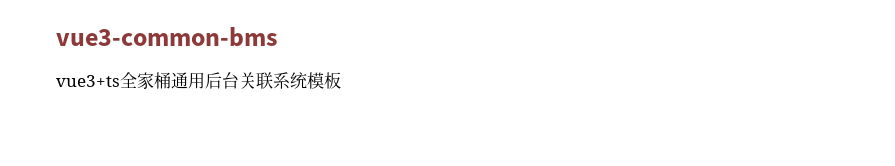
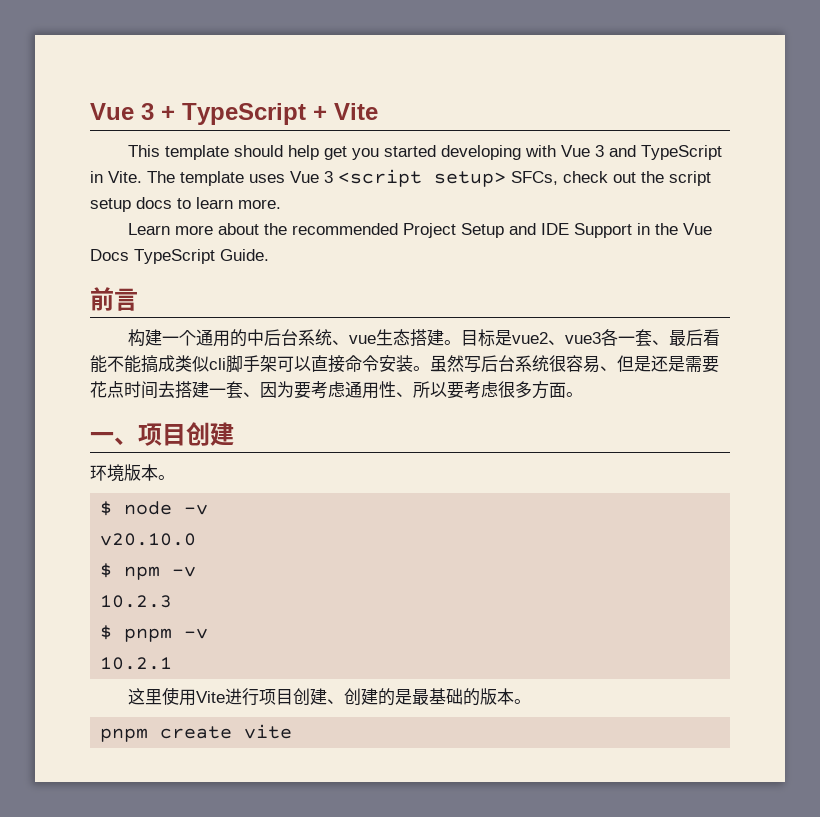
[56,27,278,47] [56,72,341,90] vue3-common-bms // vue3+ts全家桶通用后台关联系统模板 -> [90,103,378,125] [127,145,722,160] [90,169,711,187] [90,197,281,212] [127,223,712,238] [90,249,269,264] [90,287,138,311] [127,329,720,347] [90,355,719,373] [90,381,583,399] [90,422,234,446] [90,464,175,482] [100,501,209,516] [100,533,197,546] [100,563,197,580] [100,595,173,608] [100,625,209,642] [100,657,173,670] [127,687,531,706] [100,724,293,742] Vue 3 + TypeScript + Vite // This template should help get you started developing with Vue 3 and TypeScript in Vite. The template uses Vue 3 <script setup> SFCs, check out the script setup docs to learn more. // Learn more about the recommended Project Setup and IDE Support in the Vue Docs TypeScript Guide. // 前言 // 构建一个通用的中后台系统、vue生态搭建。目标是vue2、vue3各一套、最后看能不能搞成类似cli脚手架可以直接命令安装。虽然写后台系统很容易、但是还是需要花点时间去搭建一套、因为要考虑通用性、所以要考虑很多方面。 // 一、项目创建 // 环境版本。 // $ node -v // v20.10.0 // $ npm -v // 10.2.3 // $ pnpm -v // 10.2.1 // 这里使用Vite进行项目创建、创建的是最基础的版本。 // pnpm create vite

